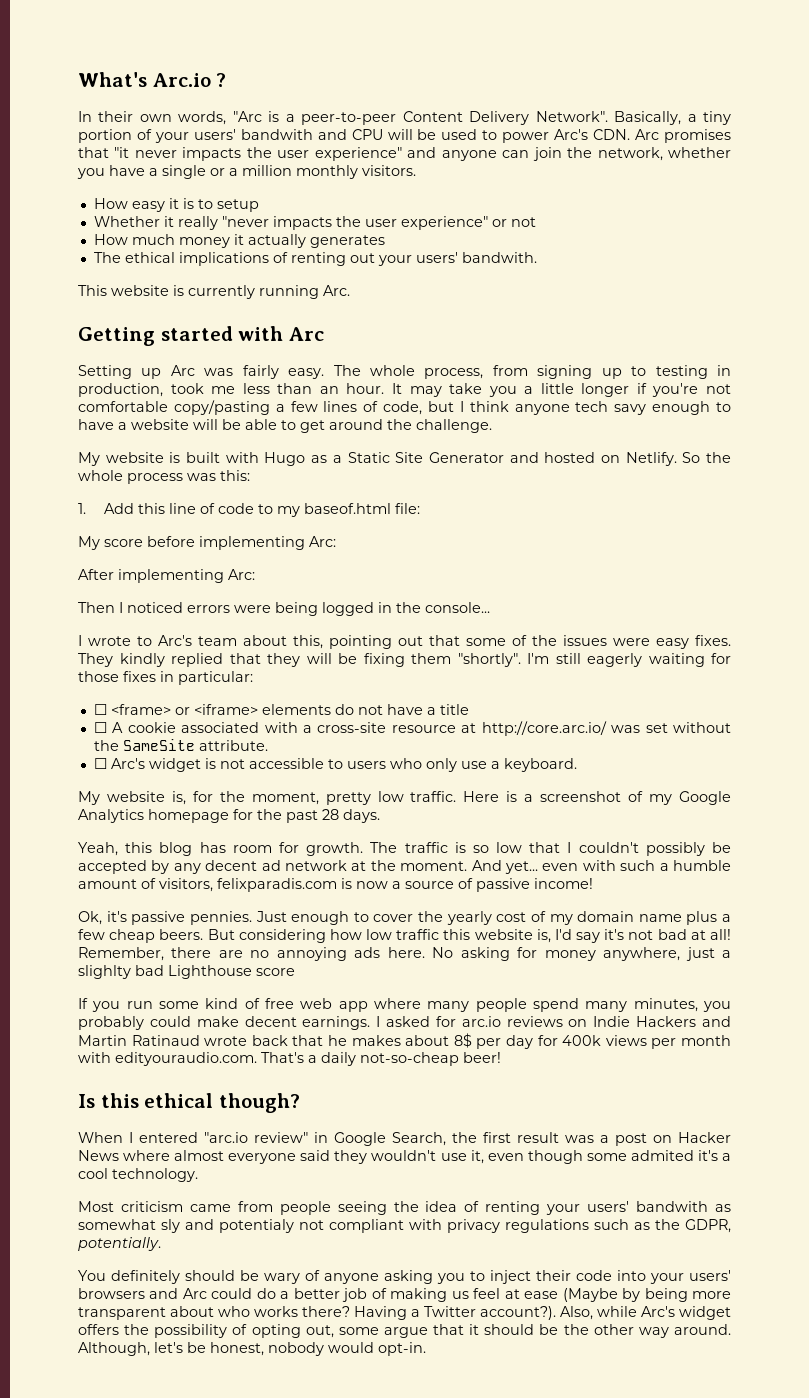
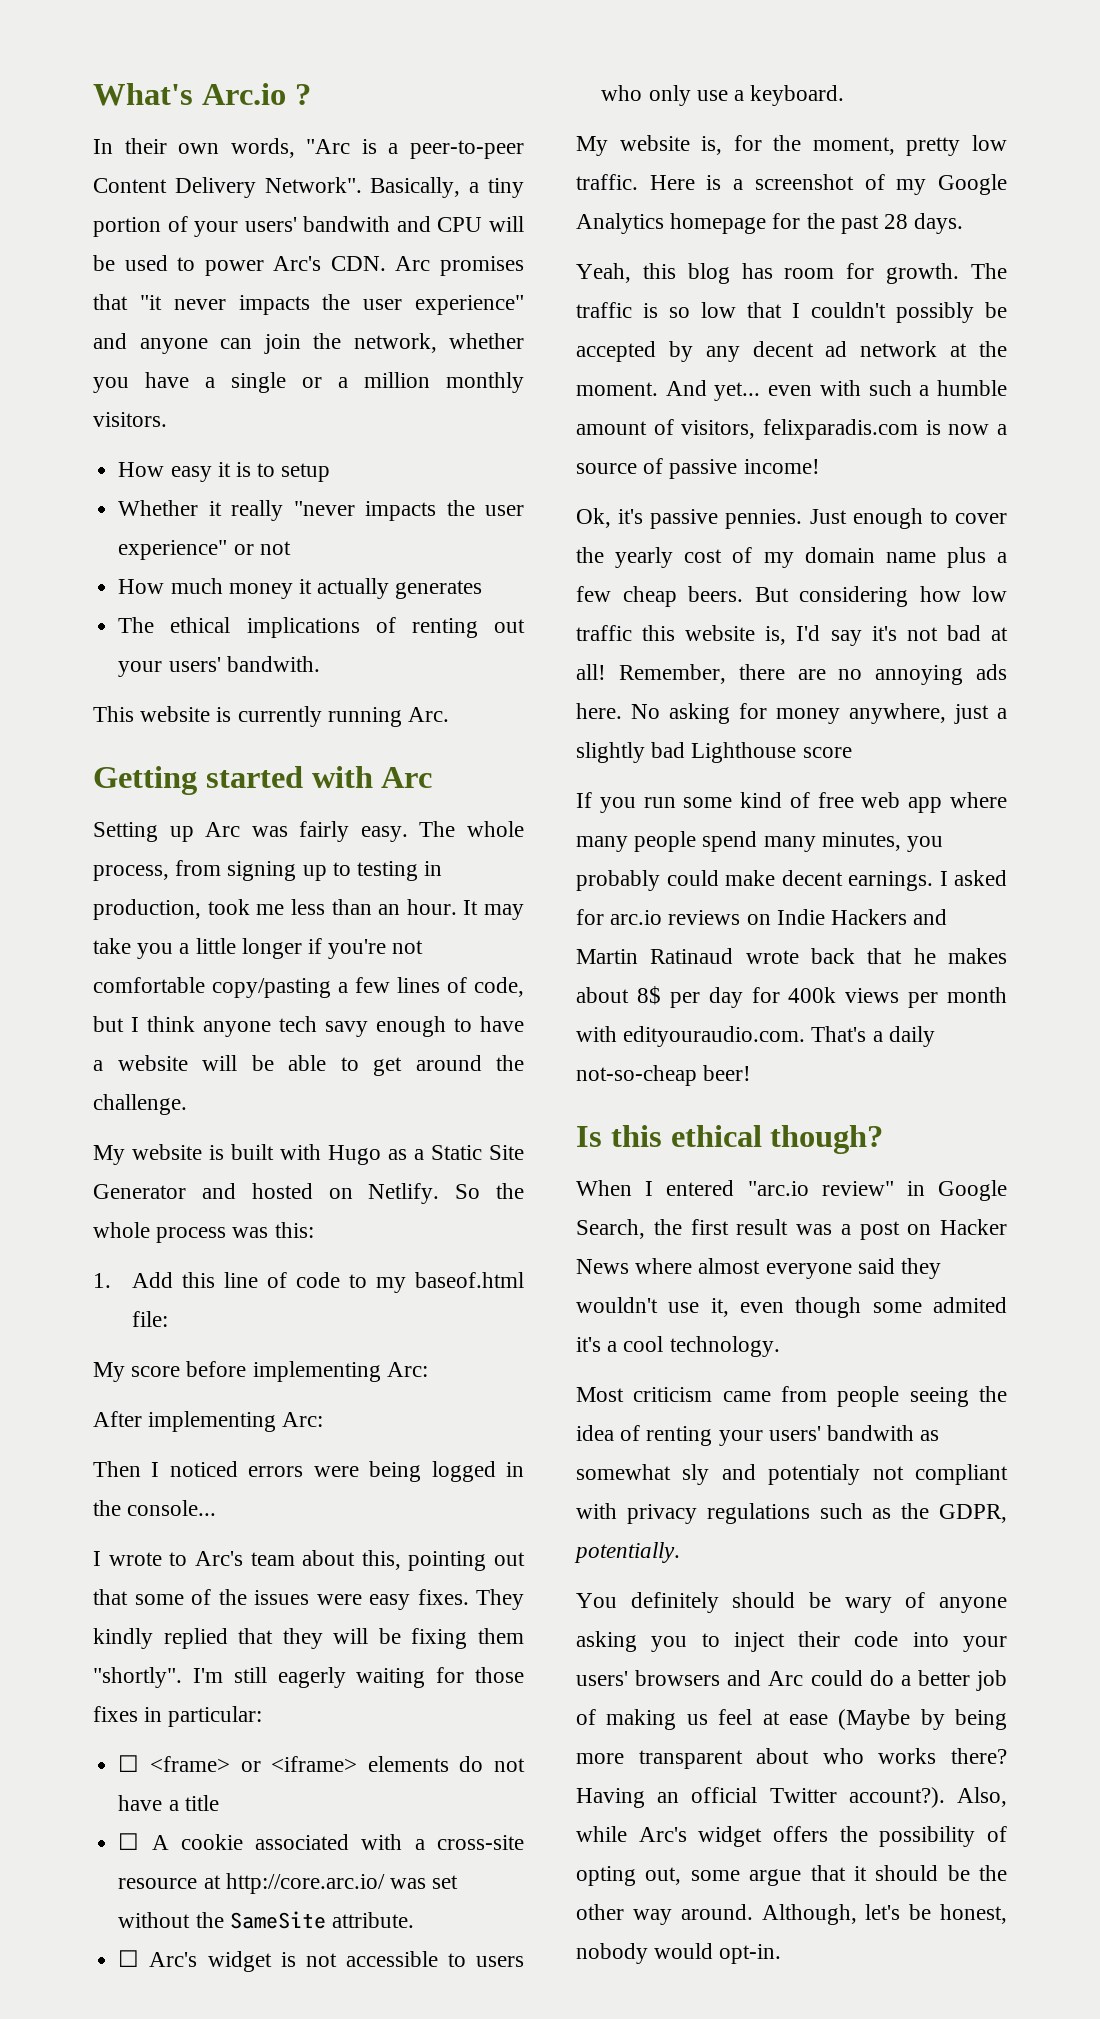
[78,965,131,979] slighlty -> [576,742,645,763] slightly
[411,1309,420,1317] a -> [657,1787,758,1803] an official

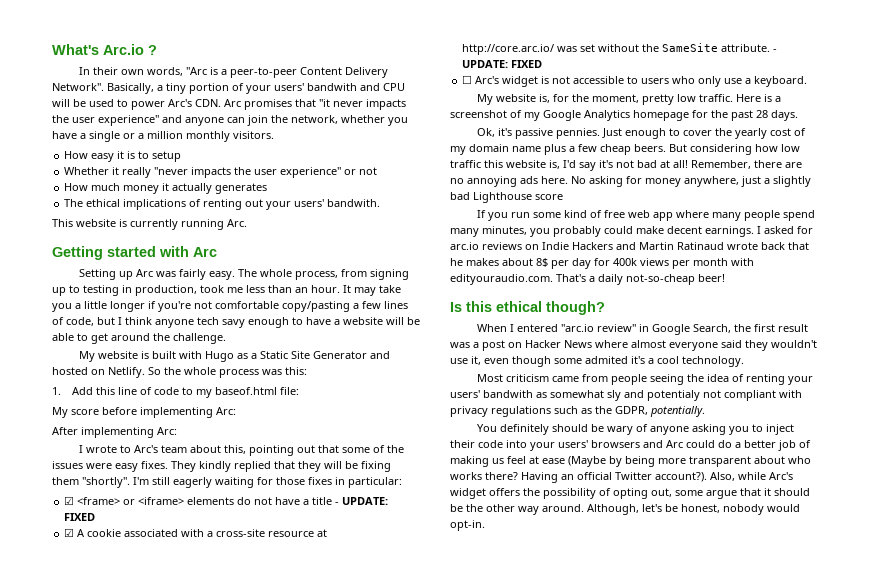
[93,1461,524,1482] [93,1500,217,1516] // Then I noticed errors were being logged in the console... -> (177, 431) none
[118,1755,140,1772] ☐ -> [64,496,75,505] ☑
[118,1833,140,1850] // ☐ -> [335,497,389,505] [64,513,96,521] [64,528,75,537] - UPDATE: FIXED // ☑
(414, 1920) none -> [773,49,778,52] [462,60,543,68] - UPDATE: FIXED
[576,263,1007,284] [576,302,1007,323] [576,341,1007,362] [576,380,1007,401] [576,419,1007,440] [576,458,820,479] // Yeah, this blog has room for growth. The traffic is so low that I couldn't possibly be accepted by any decent ad network at the moment. And yet... even with such a humble amount of visitors, felixparadis.com is now a source of passive income! -> (798, 115) none

